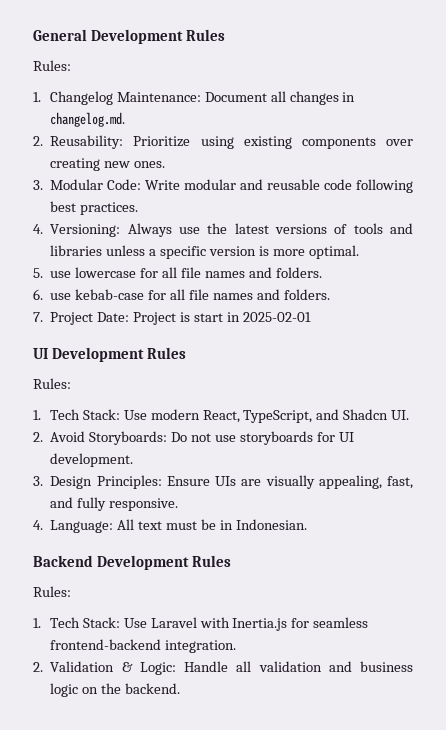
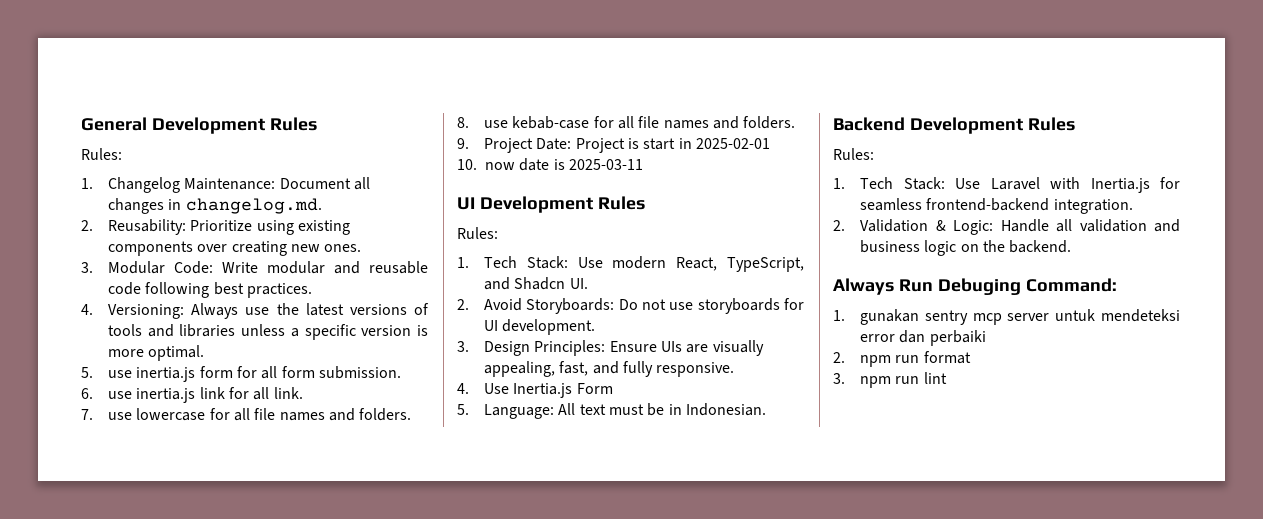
(72, 274) none -> [136,366,401,382] [81,387,303,403] [81,409,133,420] inertia.js form for all form submission. // 6. use inertia.js link for all link. // 7. use
[33,289,43,300] 6. -> [457,117,469,128] 8.
[33,312,43,322] 7. -> [457,138,469,149] 9.
(311, 317) none -> [457,158,643,171] // 10. now date is 2025-03-11
(43, 525) none -> [484,383,613,398] [457,404,469,415] Use Inertia.js Form // 5.
(180, 688) none -> [833,278,1117,295] [833,309,1180,325] [860,330,986,346] [833,351,971,367] [833,372,947,388] // Always Run Debuging Command: // 1. gunakan sentry mcp server untuk mendeteksi error dan perbaiki // 2. npm run format // 3. npm run lint

